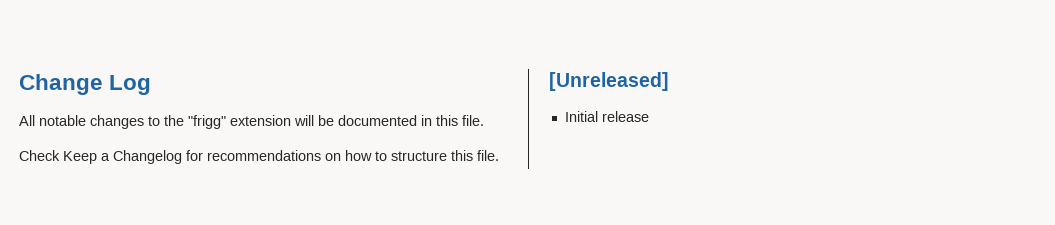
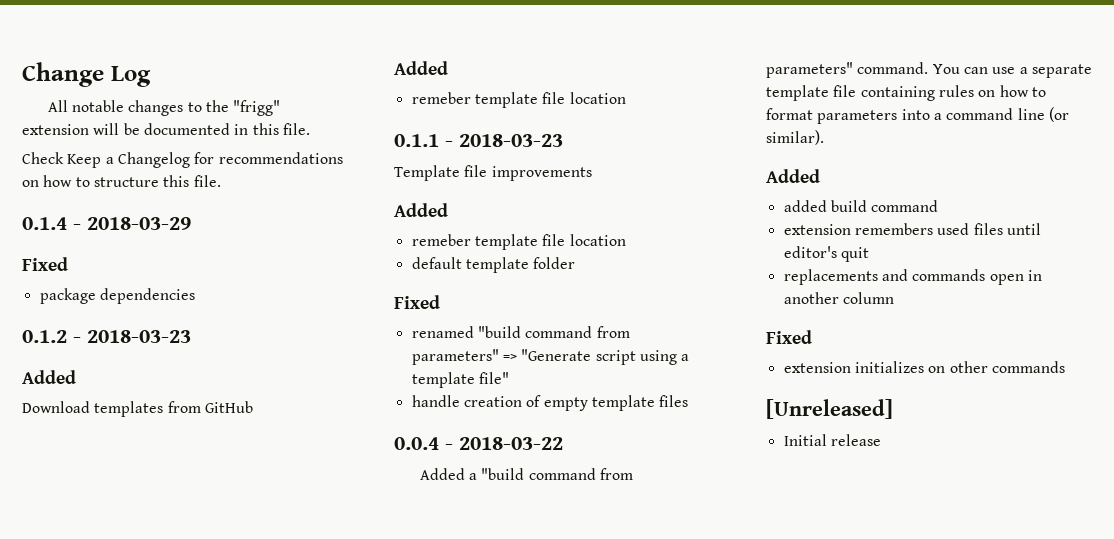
(499, 155) none -> [22,217,191,230] [22,257,68,271] [39,288,195,304] [22,330,191,343] [22,370,76,384] [22,401,253,417] [394,61,448,75] [411,92,626,108] [394,134,563,147] [394,165,592,181] [394,203,448,217] [411,234,626,250] [411,257,576,273] [394,295,440,309] [411,326,630,338] [411,349,690,365] [411,372,509,388] [411,395,689,411] [394,437,563,450] [419,468,633,480] [766,62,1092,78] [766,85,1046,101] [766,107,1069,124] [766,130,824,145] [766,169,820,183] [783,200,939,212] [783,223,1041,235] [783,246,869,262] [783,269,1042,285] [783,292,894,304] [766,330,812,344] [783,361,1065,373] // 0.1.4 - 2018-03-29 // Fixed // package dependencies // 0.1.2 - 2018-03-23 // Added // Download templates from GitHub // Added // remeber template file location // 0.1.1 - 2018-03-23 // Template file improvements // Added // remeber template file location // default template folder // Fixed // renamed "build command from parameters" => "Generate script using a template file" // handle creation of empty template files // 0.0.4 - 2018-03-22 // Added a "build command from parameters" command. You can use a separate template file containing rules on how to format parameters into a command line (or similar). // Added // added build command // extension remembers used files until editor's quit // replacements and commands open in another column // Fixed // extension initializes on other commands

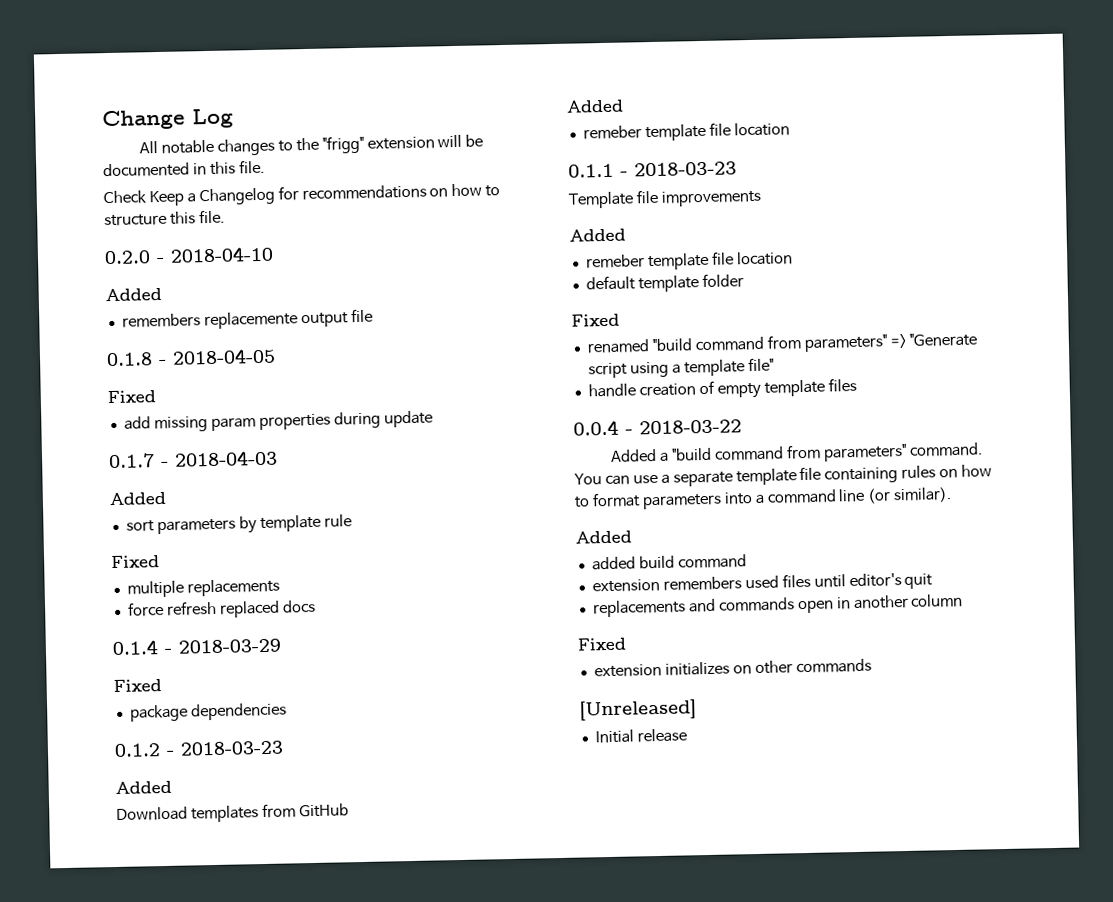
(221, 181) none -> [104,245,274,265] [105,287,162,302] [121,308,373,330] [106,347,276,367] [107,390,156,404] [123,410,433,433] [108,449,278,469] [109,491,166,506] [125,514,352,535] [111,555,160,569] [126,578,280,598] [126,599,316,618] // 0.2.0 - 2018-04-10 // Added // remembers replacemente output file // 0.1.8 - 2018-04-05 // Fixed // add missing param properties during update // 0.1.7 - 2018-04-03 // Added // sort parameters by template rule // Fixed // multiple replacements // force refresh replaced docs

